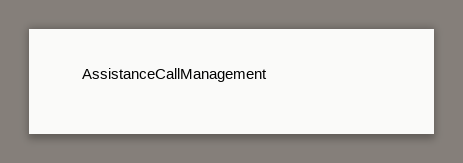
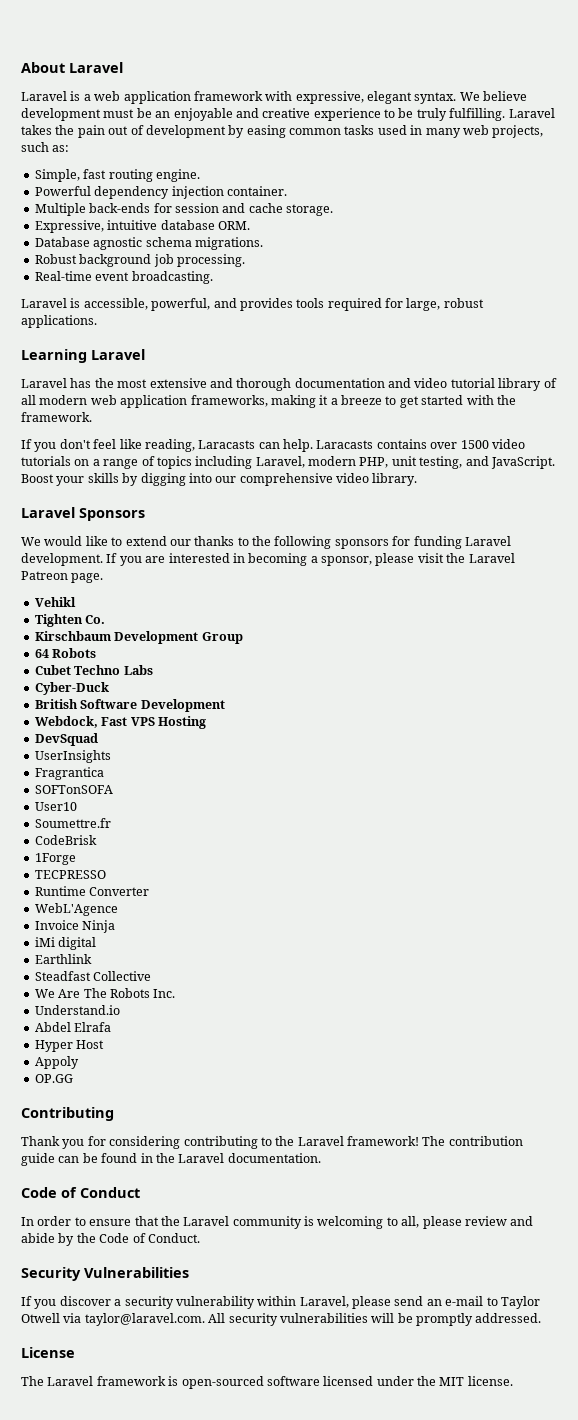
[82,68,267,82] AssistanceCallManagement -> [21,62,123,73] [21,91,528,104] [21,108,555,121] [21,125,544,138] [21,142,70,152] [34,169,200,182] [34,186,287,199] [34,203,333,216] [34,220,250,233] [34,237,263,250] [34,254,245,267] [34,271,213,284] [21,298,484,311] [21,315,97,328] [21,349,145,363] [21,378,557,391] [21,395,516,408] [21,412,92,422] [21,439,525,452] [21,456,555,469] [21,473,418,486] [21,507,145,521] [21,536,511,549] [21,553,515,566] [21,571,104,583] [34,597,76,607] [34,614,106,627] [34,631,243,644] [34,648,97,658] [34,665,153,675] [34,682,109,695] [34,699,225,712] [34,716,206,729] [34,733,98,746] [34,750,111,763] [34,767,104,780] [34,785,113,794] [34,802,77,811] [34,818,111,828] [34,835,97,845] [34,853,76,865] [34,870,106,879] [34,886,150,896] [34,903,118,916] [34,920,116,933] [34,937,97,950] [34,954,92,964] [34,971,152,981] [34,988,176,998] [34,1005,120,1015] [34,1022,112,1032] [34,1040,105,1052] [34,1056,79,1069] [34,1074,73,1083] [21,1107,114,1121] [21,1136,523,1149] [21,1153,321,1166] [21,1187,140,1198] [21,1216,534,1229] [21,1233,200,1246] [21,1267,189,1281] [21,1296,540,1309] [21,1313,542,1326] [21,1347,75,1358] [21,1376,513,1389] About Laravel // Laravel is a web application framework with expressive, elegant syntax. We believe development must be an enjoyable and creative experience to be truly fulfilling. Laravel takes the pain out of development by easing common tasks used in many web projects, such as: // Simple, fast routing engine. // Powerful dependency injection container. // Multiple back-ends for session and cache storage. // Expressive, intuitive database ORM. // Database agnostic schema migrations. // Robust background job processing. // Real-time event broadcasting. // Laravel is accessible, powerful, and provides tools required for large, robust applications. // Learning Laravel // Laravel has the most extensive and thorough documentation and video tutorial library of all modern web application frameworks, making it a breeze to get started with the framework. // If you don't feel like reading, Laracasts can help. Laracasts contains over 1500 video tutorials on a range of topics including Laravel, modern PHP, unit testing, and JavaScript. Boost your skills by digging into our comprehensive video library. // Laravel Sponsors // We would like to extend our thanks to the following sponsors for funding Laravel development. If you are interested in becoming a sponsor, please visit the Laravel Patreon page. // Vehikl // Tighten Co. // Kirschbaum Development Group // 64 Robots // Cubet Techno Labs // Cyber-Duck // British Software Development // Webdock, Fast VPS Hosting // DevSquad // UserInsights // Fragrantica // SOFTonSOFA // User10 // Soumettre.fr // CodeBrisk // 1Forge // TECPRESSO // Runtime Converter // WebL'Agence // Invoice Ninja // iMi digital // Earthlink // Steadfast Collective // We Are The Robots Inc. // Understand.io // Abdel Elrafa // Hyper Host // Appoly // OP.GG // Contributing // Thank you for considering contributing to the Laravel framework! The contribution guide can be found in the Laravel documentation. // Code of Conduct // In order to ensure that the Laravel community is welcoming to all, please review and abide by the Code of Conduct. // Security Vulnerabilities // If you discover a security vulnerability within Laravel, please send an e-mail to Taylor Otwell via taylor@laravel.com. All security vulnerabilities will be promptly addressed. // License // The Laravel framework is open-sourced software licensed under the MIT license.

